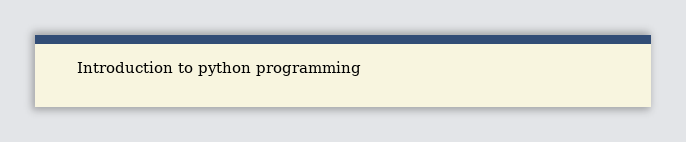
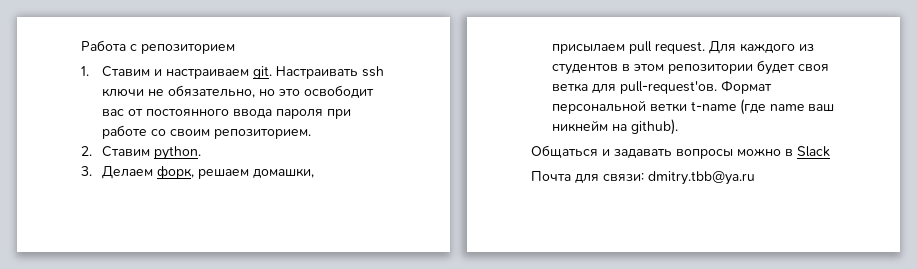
[77,61,361,76] Introduction to python programming -> [81,40,235,54] [81,66,385,79] [102,85,375,98] [102,109,352,119] [102,125,312,139] [81,146,202,160] [81,165,315,179] [552,41,815,54] [552,60,830,75] [552,80,773,94] [552,99,835,115] [552,119,679,135] [531,145,830,159] [531,171,755,185] Работа с репозиторием // 1. Ставим и настраиваем git. Настраивать ssh ключи не обязательно, но это освободит вас от постоянного ввода пароля при работе со своим репозиторием. // 2. Ставим python. // 3. Делаем форк, решаем домашки, присылаем pull request. Для каждого из студентов в этом репозитории будет своя ветка для pull-request'ов. Формат персональной ветки t-name (где name ваш никнейм на github). // Общаться и задавать вопросы можно в Slack // Почта для связи: dmitry.tbb@ya.ru

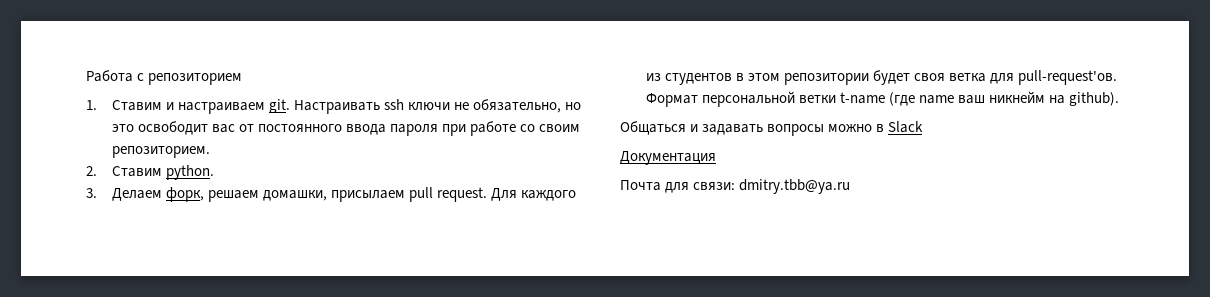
(830, 151) none -> [620,151,716,165] // Документация

